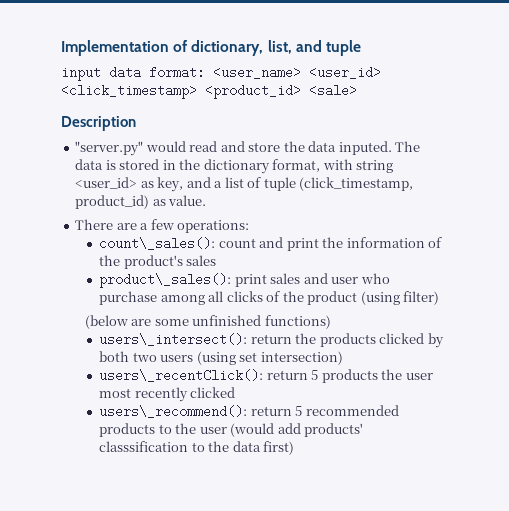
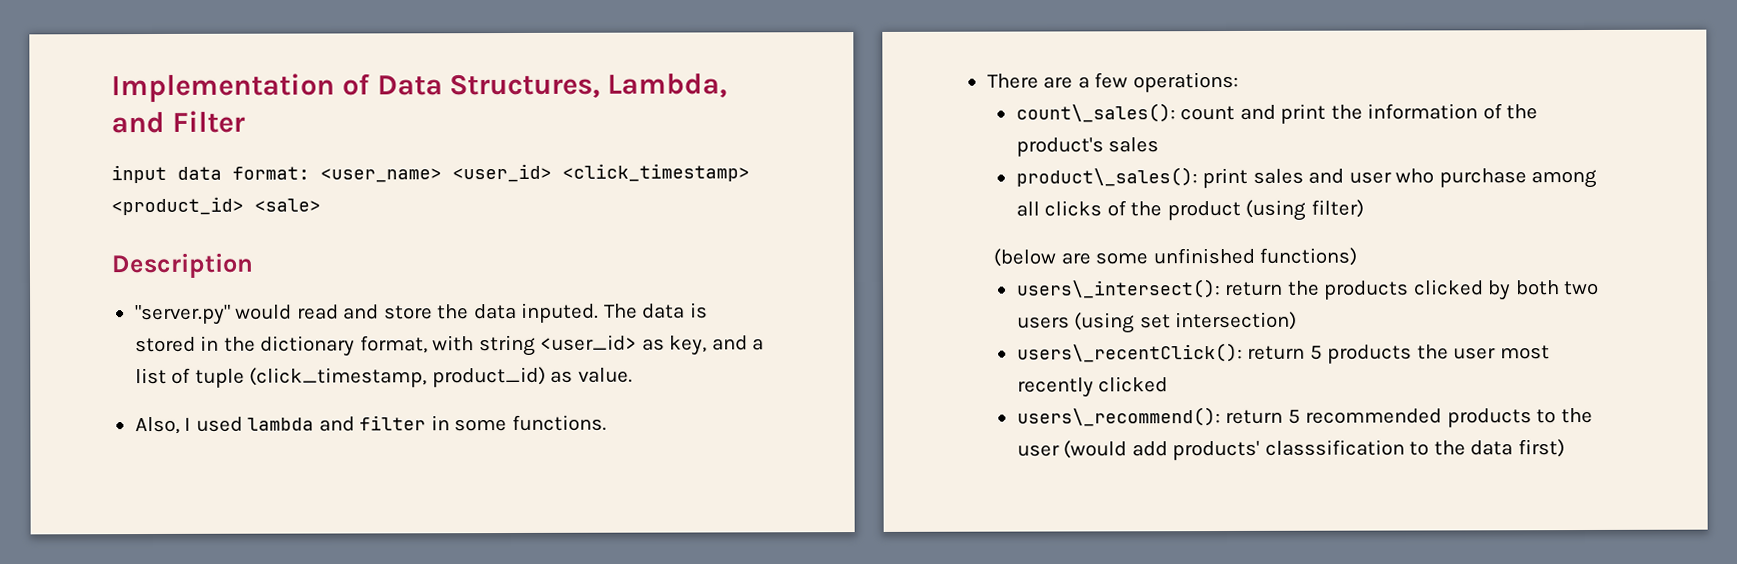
[191,40,361,56] dictionary, list, and tuple -> [376,73,728,99] [111,110,246,134] Data Structures, Lambda, and Filter
(207, 200) none -> [134,414,607,435] // Also, I used lambda and filter in some functions.

